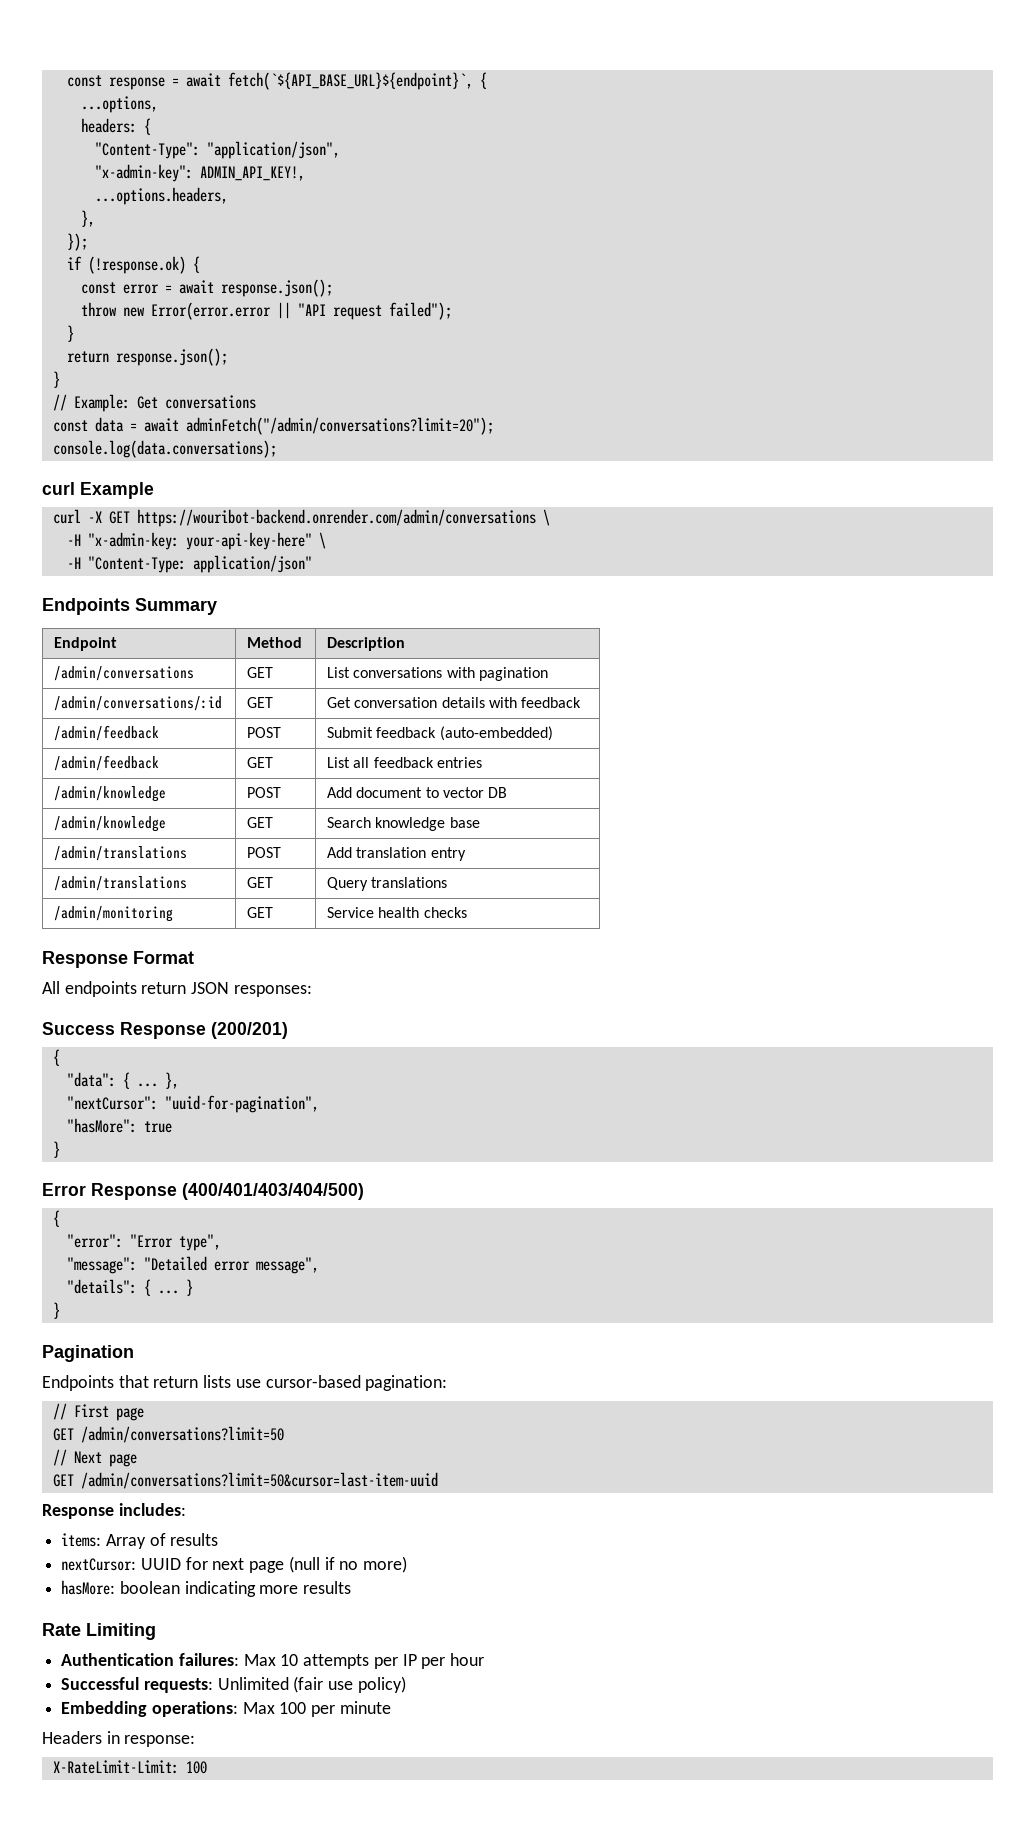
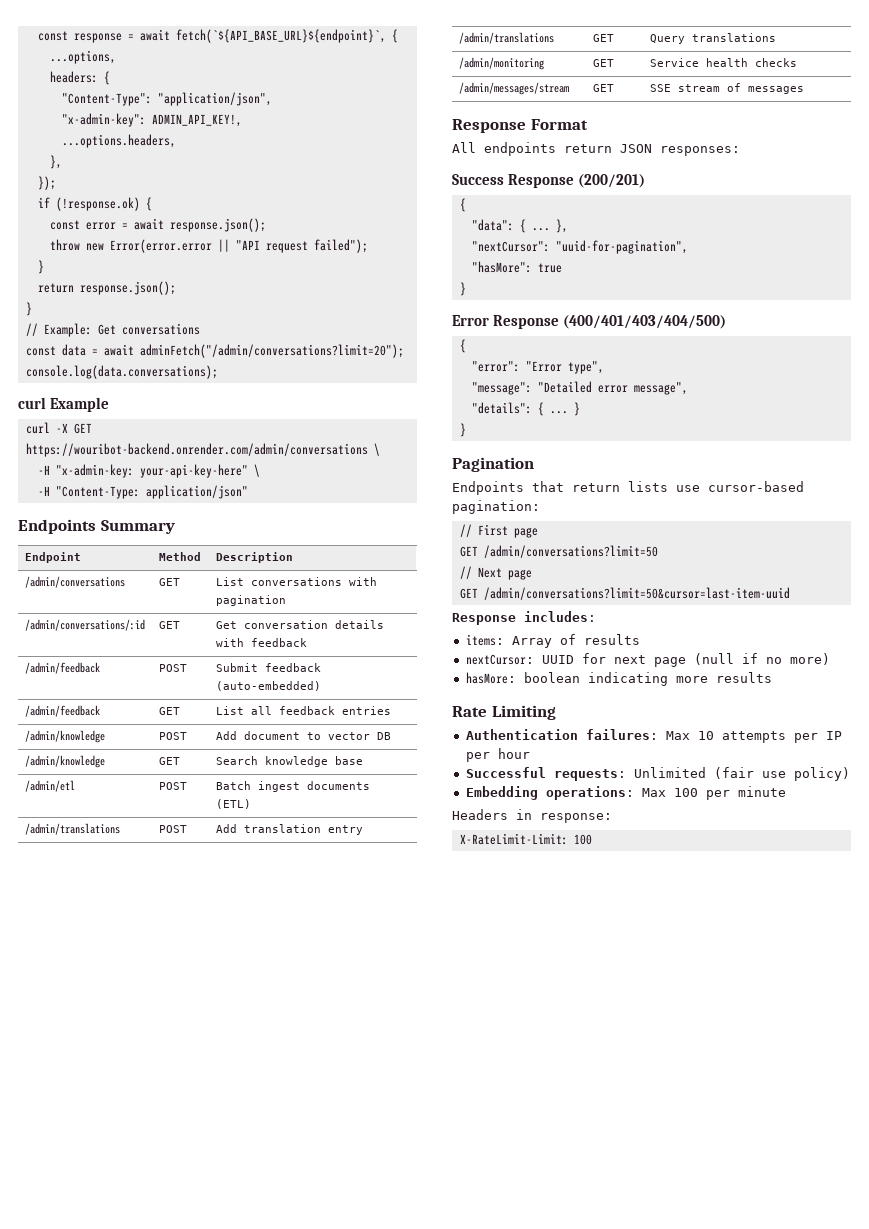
(480, 822) none -> [24,780,75,792] [158,782,187,790] [215,781,370,792] [215,799,251,809] // /admin/etl | POST | Batch ingest documents (ETL)
(467, 912) none -> [458,82,569,95] [592,84,614,92] [649,83,804,94] // /admin/messages/stream | GET | SSE stream of messages

